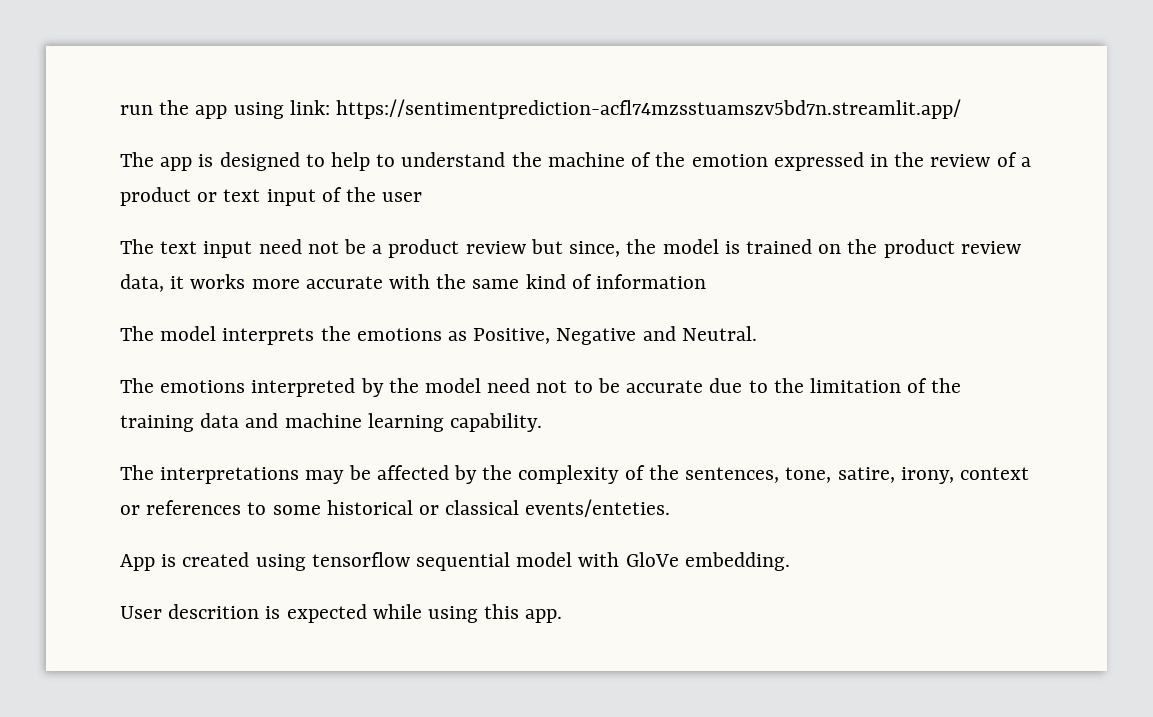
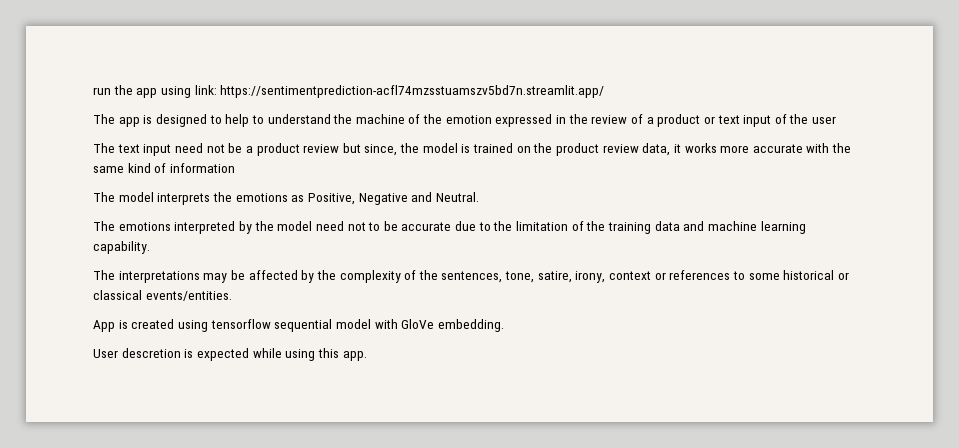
[525,499,671,517] events/enteties. -> [145,291,232,301] events/entities.
[168,604,260,619] descrition -> [121,348,181,358] descretion

